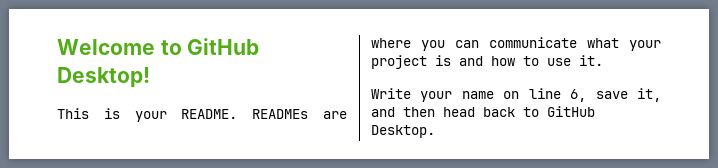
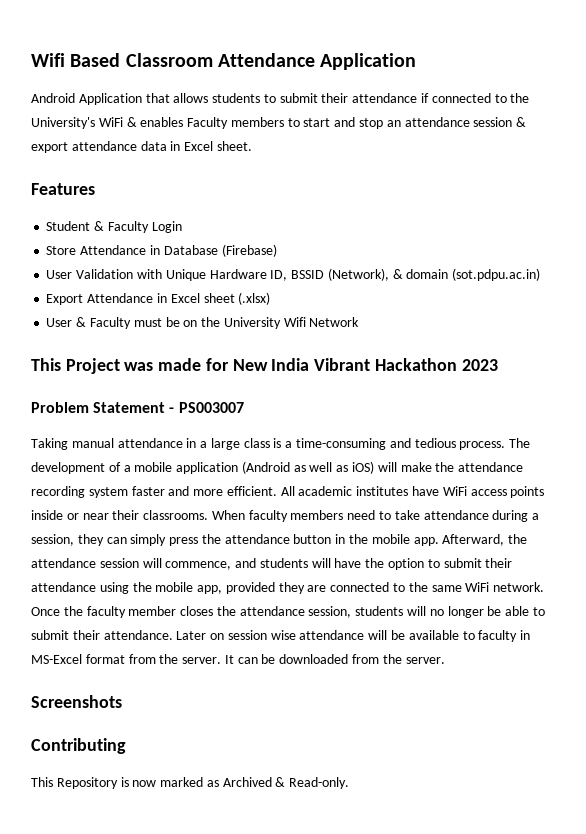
[57,38,260,55] [57,67,150,88] [57,108,347,122] [371,37,661,51] [371,55,603,69] [371,88,661,102] [371,106,595,117] [371,125,435,138] Welcome to GitHub Desktop! // This is your README. READMEs are where you can communicate what your project is and how to use it. // Write your name on line 6, save it, and then head back to GitHub Desktop. -> [31,53,417,70] [31,93,530,105] [31,117,527,129] [31,141,252,153] [31,183,95,195] [46,221,182,233] [46,244,277,257] [46,268,541,281] [46,292,271,305] [46,317,360,329] [31,358,498,374] [31,402,244,413] [31,438,531,450] [31,461,524,474] [31,486,545,498] [31,510,540,522] [31,534,528,546] [31,558,513,570] [31,582,545,594] [31,606,545,618] [31,630,531,642] [31,654,445,664] [31,695,122,708] [31,738,126,754] [31,777,350,789] Wifi Based Classroom Attendance Application // Android Application that allows students to submit their attendance if connected to the University's WiFi & enables Faculty members to start and stop an attendance session & export attendance data in Excel sheet. // Features // Student & Faculty Login // Store Attendance in Database (Firebase) // User Validation with Unique Hardware ID, BSSID (Network), & domain (sot.pdpu.ac.in) // Export Attendance in Excel sheet (.xlsx) // User & Faculty must be on the University Wifi Network // This Project was made for New India Vibrant Hackathon 2023 // Problem Statement - PS003007 // Taking manual attendance in a large class is a time-consuming and tedious process. The development of a mobile application (Android as well as iOS) will make the attendance recording system faster and more efficient. All academic institutes have WiFi access points inside or near their classrooms. When faculty members need to take attendance during a session, they can simply press the attendance button in the mobile app. Afterward, the attendance session will commence, and students will have the option to submit their attendance using the mobile app, provided they are connected to the same WiFi network. Once the faculty member closes the attendance session, students will no longer be able to submit their attendance. Later on session wise attendance will be available to faculty in MS-Excel format from the server. It can be downloaded from the server. // Screenshots // Contributing // This Repository is now marked as Archived & Read-only.

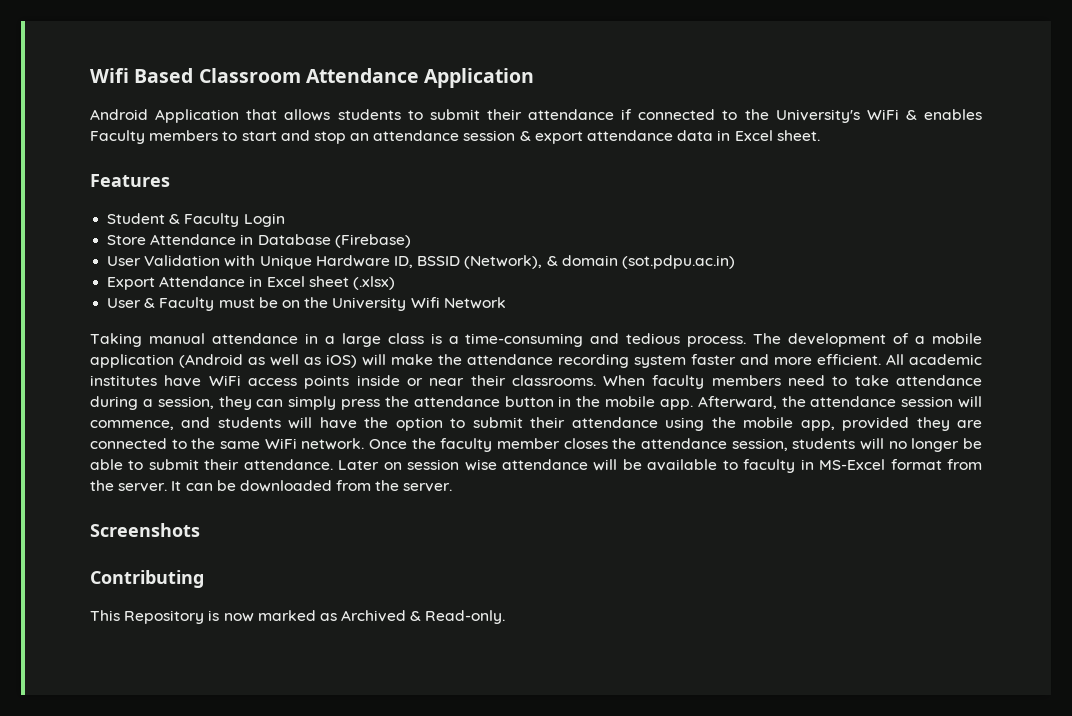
[31,358,498,374] [31,402,244,413] // This Project was made for New India Vibrant Hackathon 2023 // Problem Statement - PS003007 -> (506, 303) none

